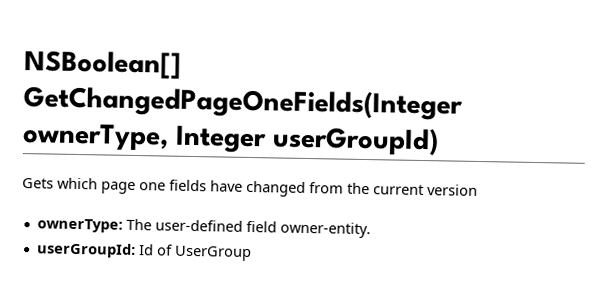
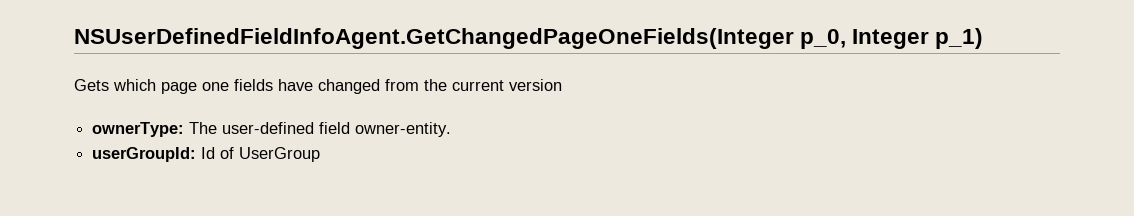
[24,50,181,79] [23,86,463,121] [22,123,439,156] NSBoolean[] GetChangedPageOneFields(Integer ownerType, Integer userGroupId) -> [74,28,984,49] NSUserDefinedFieldInfoAgent.GetChangedPageOneFields(Integer p_0, Integer p_1)

